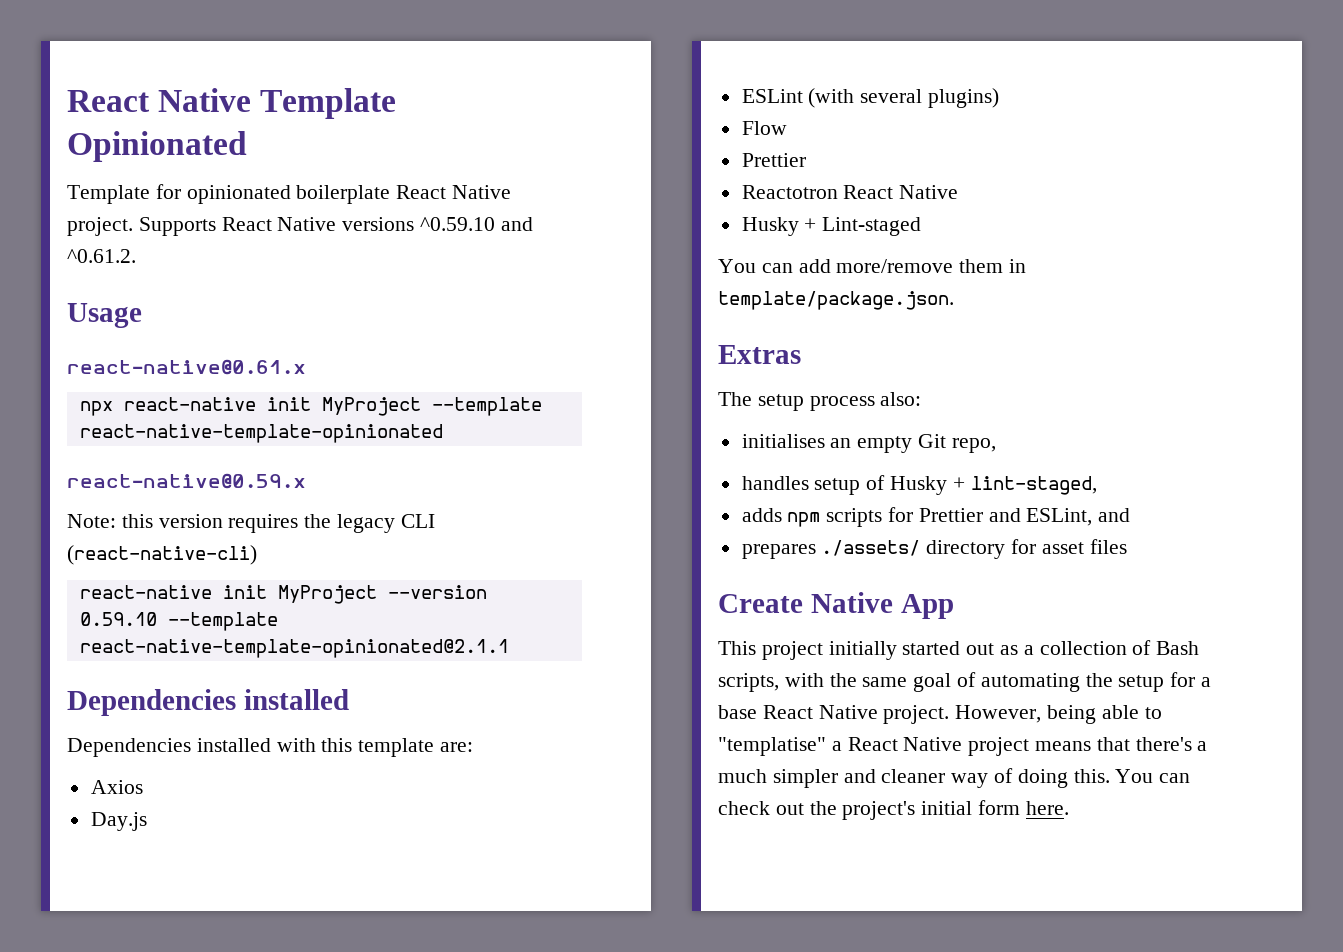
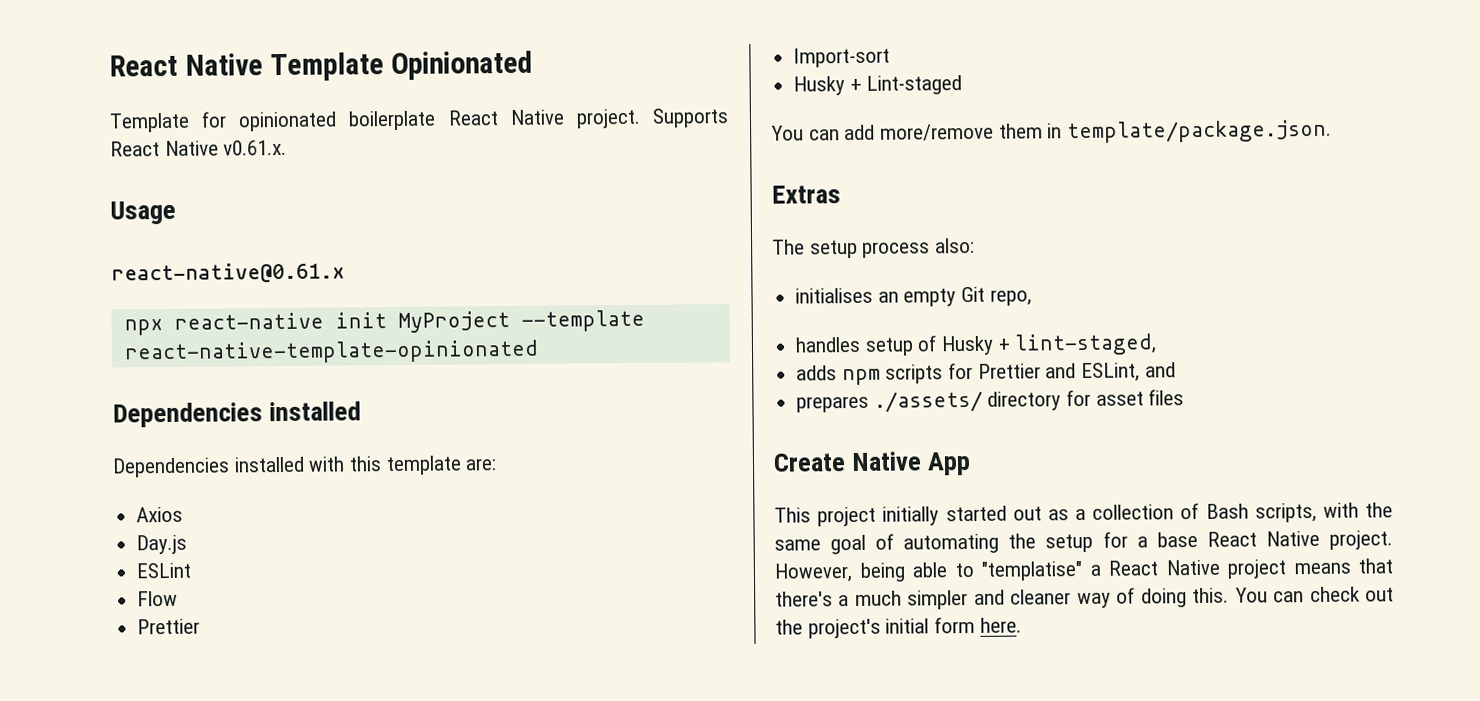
[342,217,533,231] [67,249,136,263] versions ^0.59.10 and ^0.61.2. -> [223,139,288,156] v0.61.x.
[67,473,306,489] [67,514,435,533] [67,545,257,565] [79,585,487,604] [79,612,278,631] [79,639,509,658] // react-native@0.59.x // Note: this version requires the legacy CLI (react-native-cli) // react-native init MyProject --version 0.59.10 --template react-native-template-opinionated@2.1.1 -> (539, 352) none
[808,88,1000,108] (with several plugins) -> (192, 570) none
[741,185,959,199] Reactotron React Native -> [793,47,891,68] Import-sort

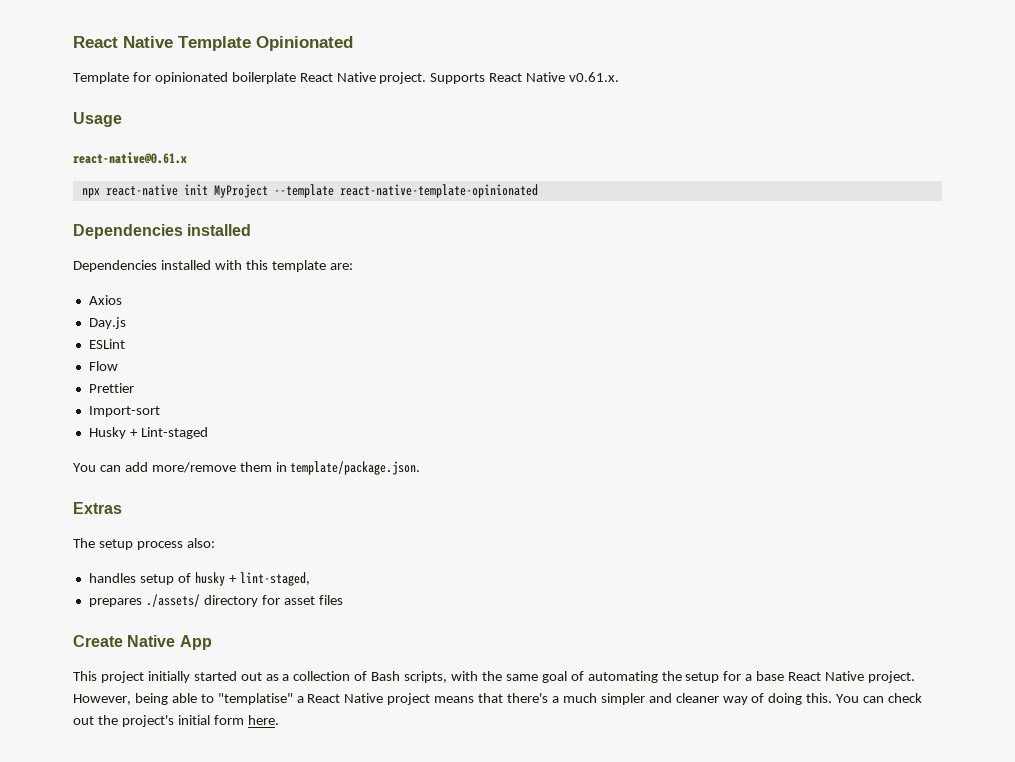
[795,286,1032,307] // initialises an empty Git repo, -> (215, 543) none
[941,335,995,356] Husky -> [194,572,225,586] husky
[796,362,1176,386] // adds npm scripts for Prettier and ESLint, and -> (310, 579) none

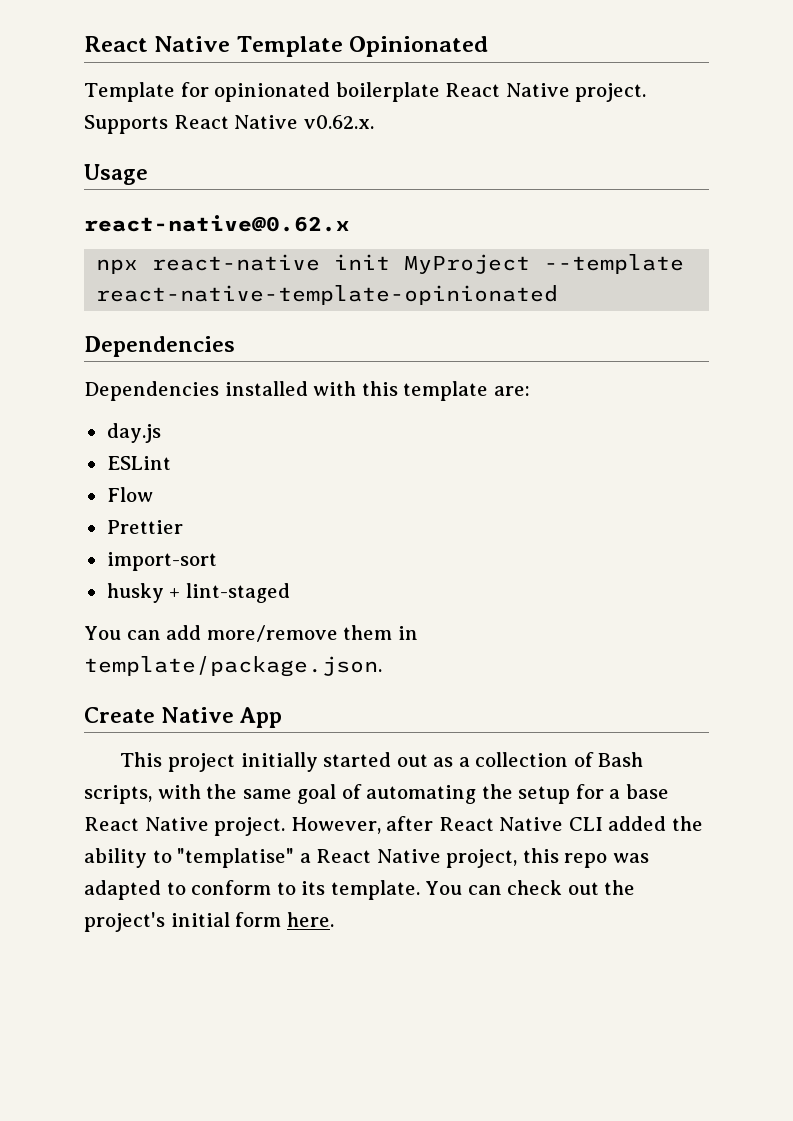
[569,72,620,82] v0.61.x. -> [303,115,374,129] v0.62.x.
[73,152,187,164] react-native@0.61.x -> [84,215,350,232] react-native@0.62.x
[187,224,252,236] installed -> (235, 346) none
[88,295,122,305] [88,317,126,329] Axios // Day.js -> [106,423,161,443] day.js
[88,406,160,417] [88,427,208,439] Import-sort // Husky + Lint-staged -> [106,552,217,571] [106,583,290,603] import-sort // husky + lint-staged
[73,502,122,514] [73,538,215,550] [88,572,310,586] [88,594,343,607] // Extras // The setup process also: // handles setup of husky + lint-staged, // prepares ./assets/ directory for asset files -> (382, 666) none
[134,693,197,705] being able -> [386,816,703,831] [84,848,147,868] after React Native CLI added the ability
[387,693,833,705] project means that there's a much simpler and cleaner way of doing this. -> [446,848,649,868] [84,880,420,900] project, this repo was adapted to conform to its template.

